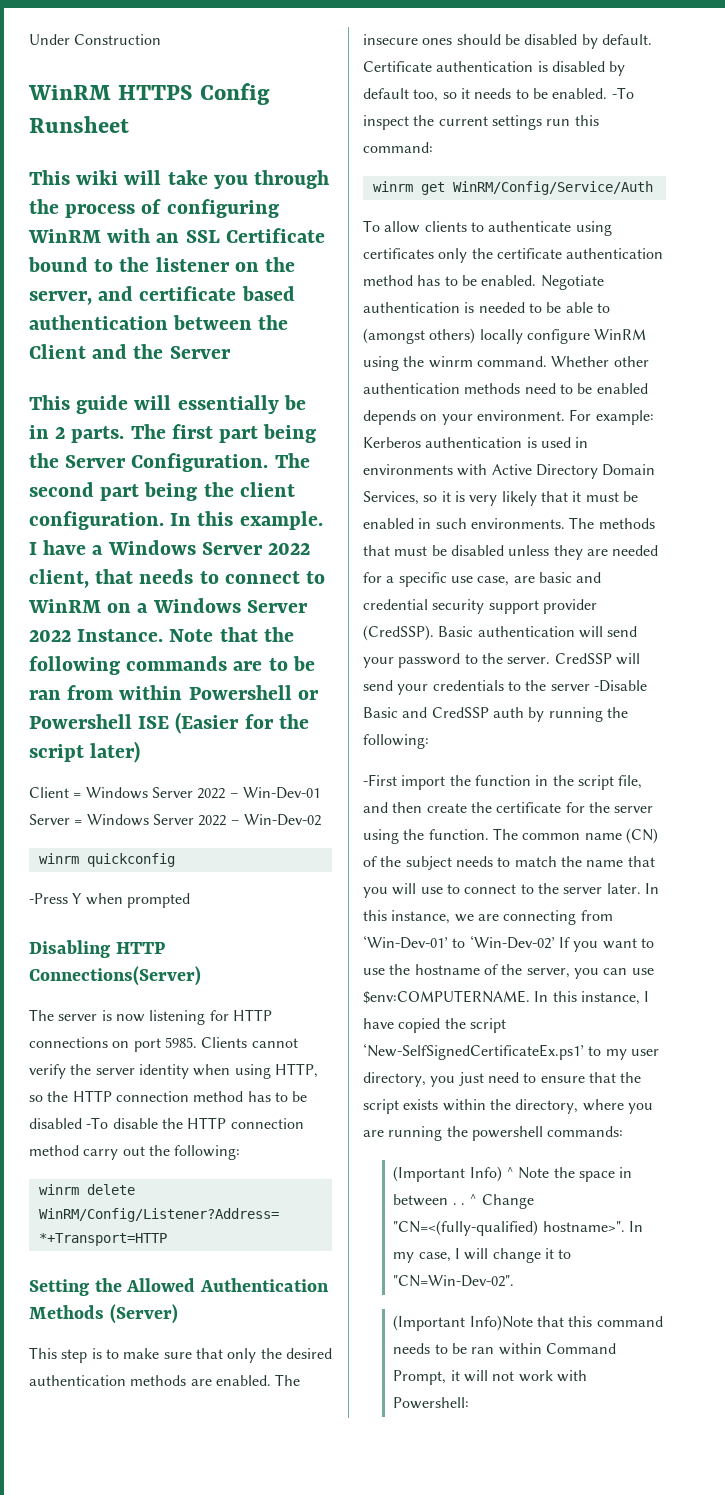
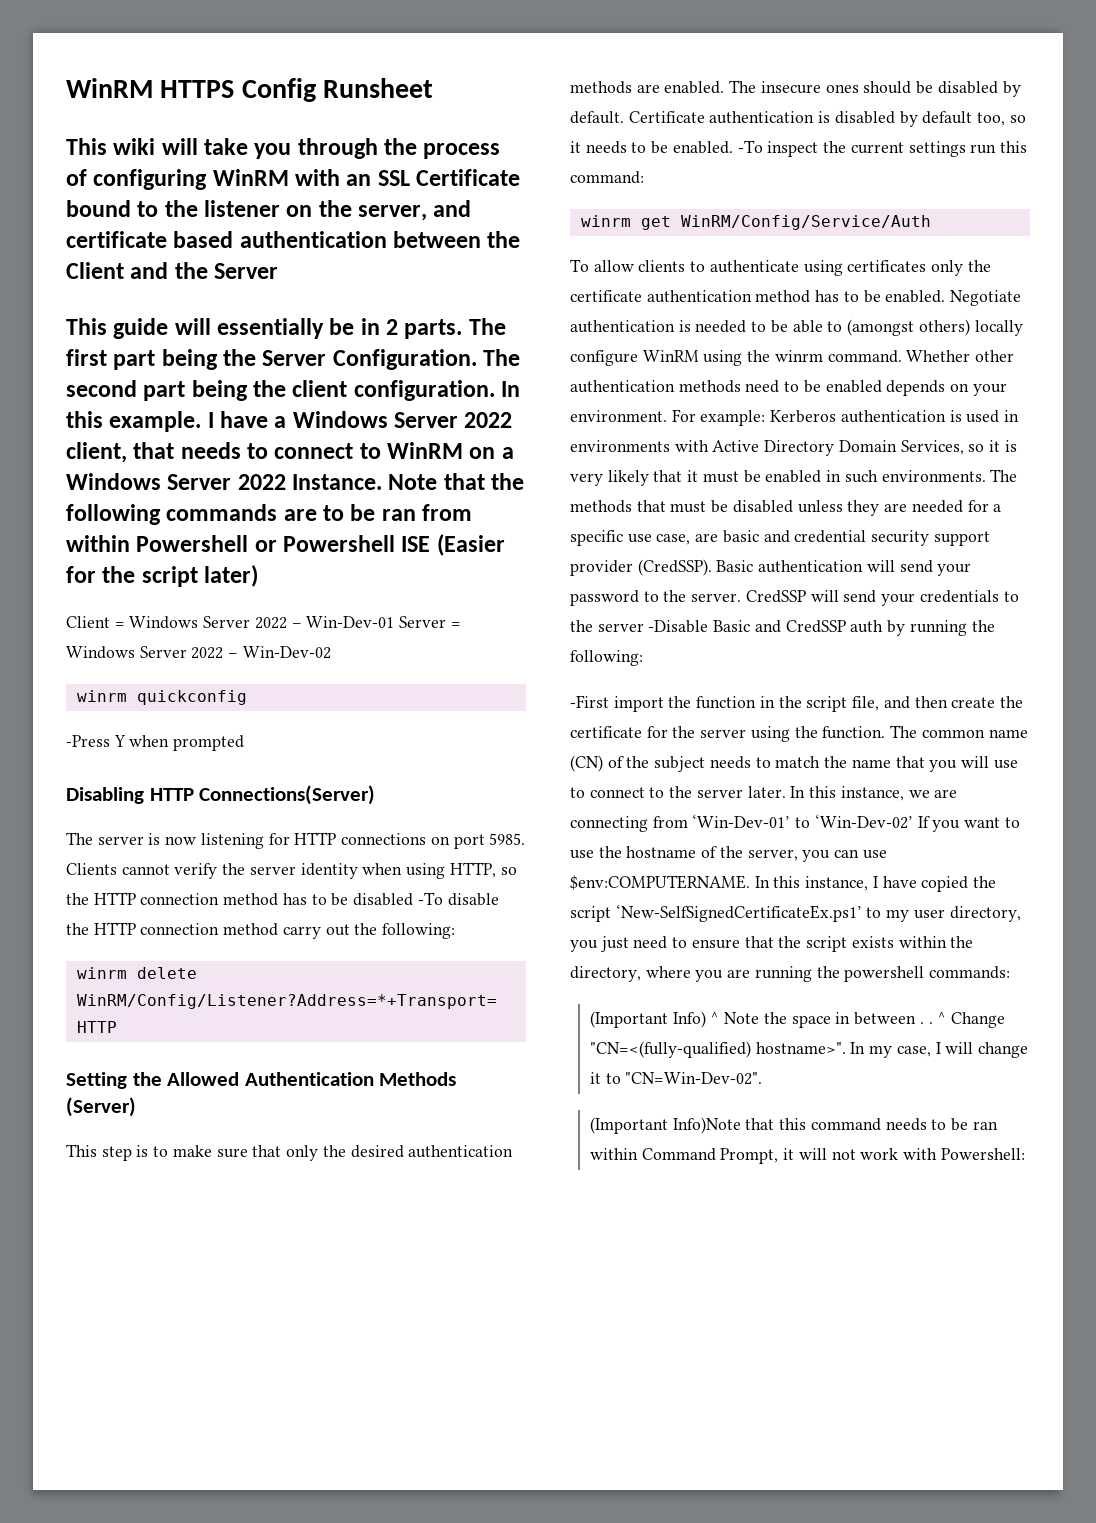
[29,34,162,45] Under Construction // -> (66, 88) none

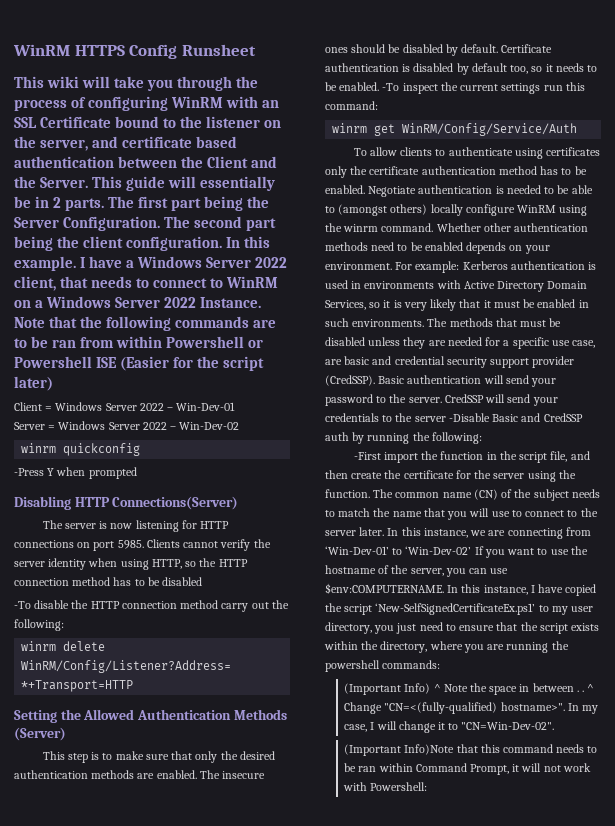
[214,263,279,279] Server // -> [40,177,89,188] Server.
(395, 622) none -> (236, 406) //
(414, 899) none -> (203, 581) //

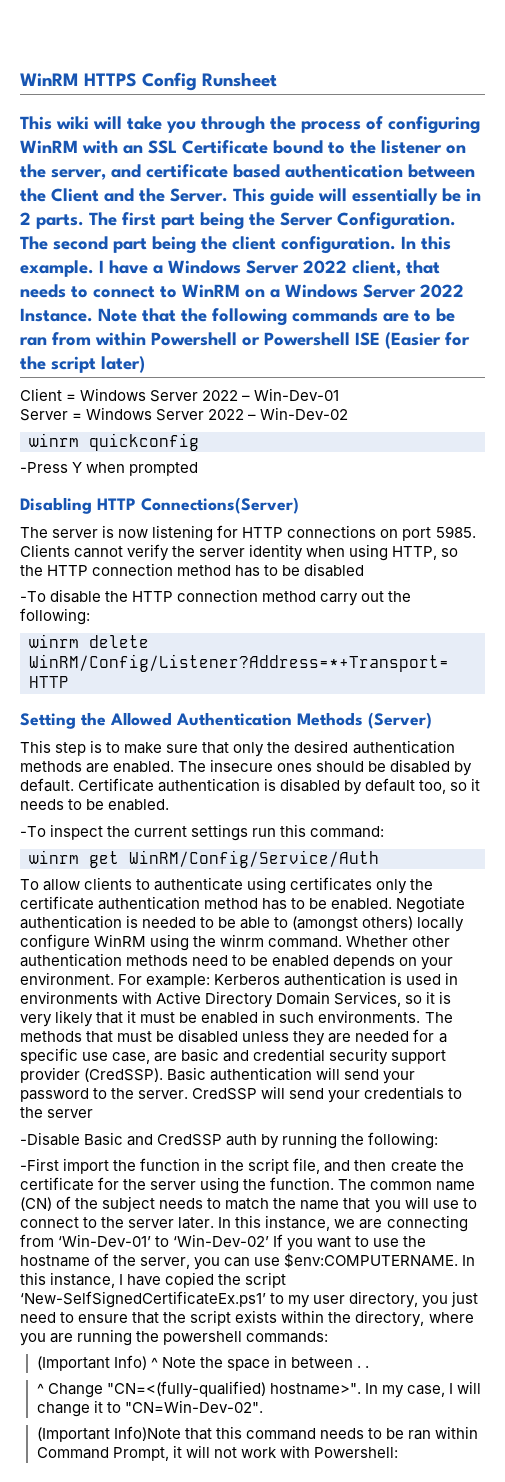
(380, 86) none -> (170, 805) //
(446, 419) none -> (94, 1113) //
(585, 691) none -> (370, 1367) //

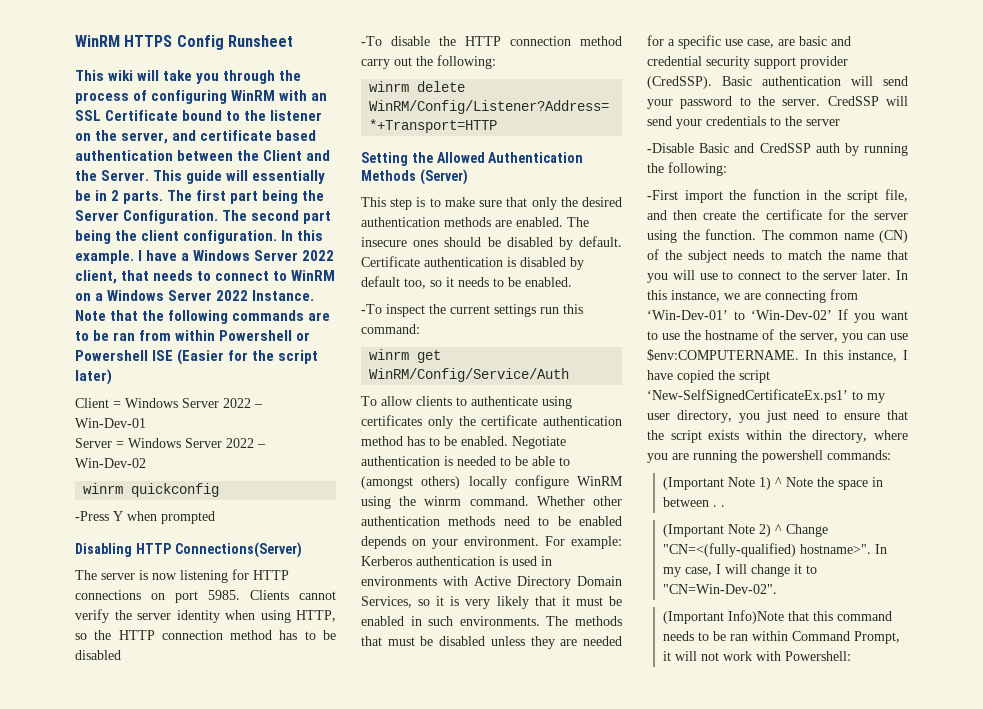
[113,1355,147,1370] Info) -> [727,477,771,490] Note 1)
(370, 1367) none -> [662,524,771,537] (Important Note 2)

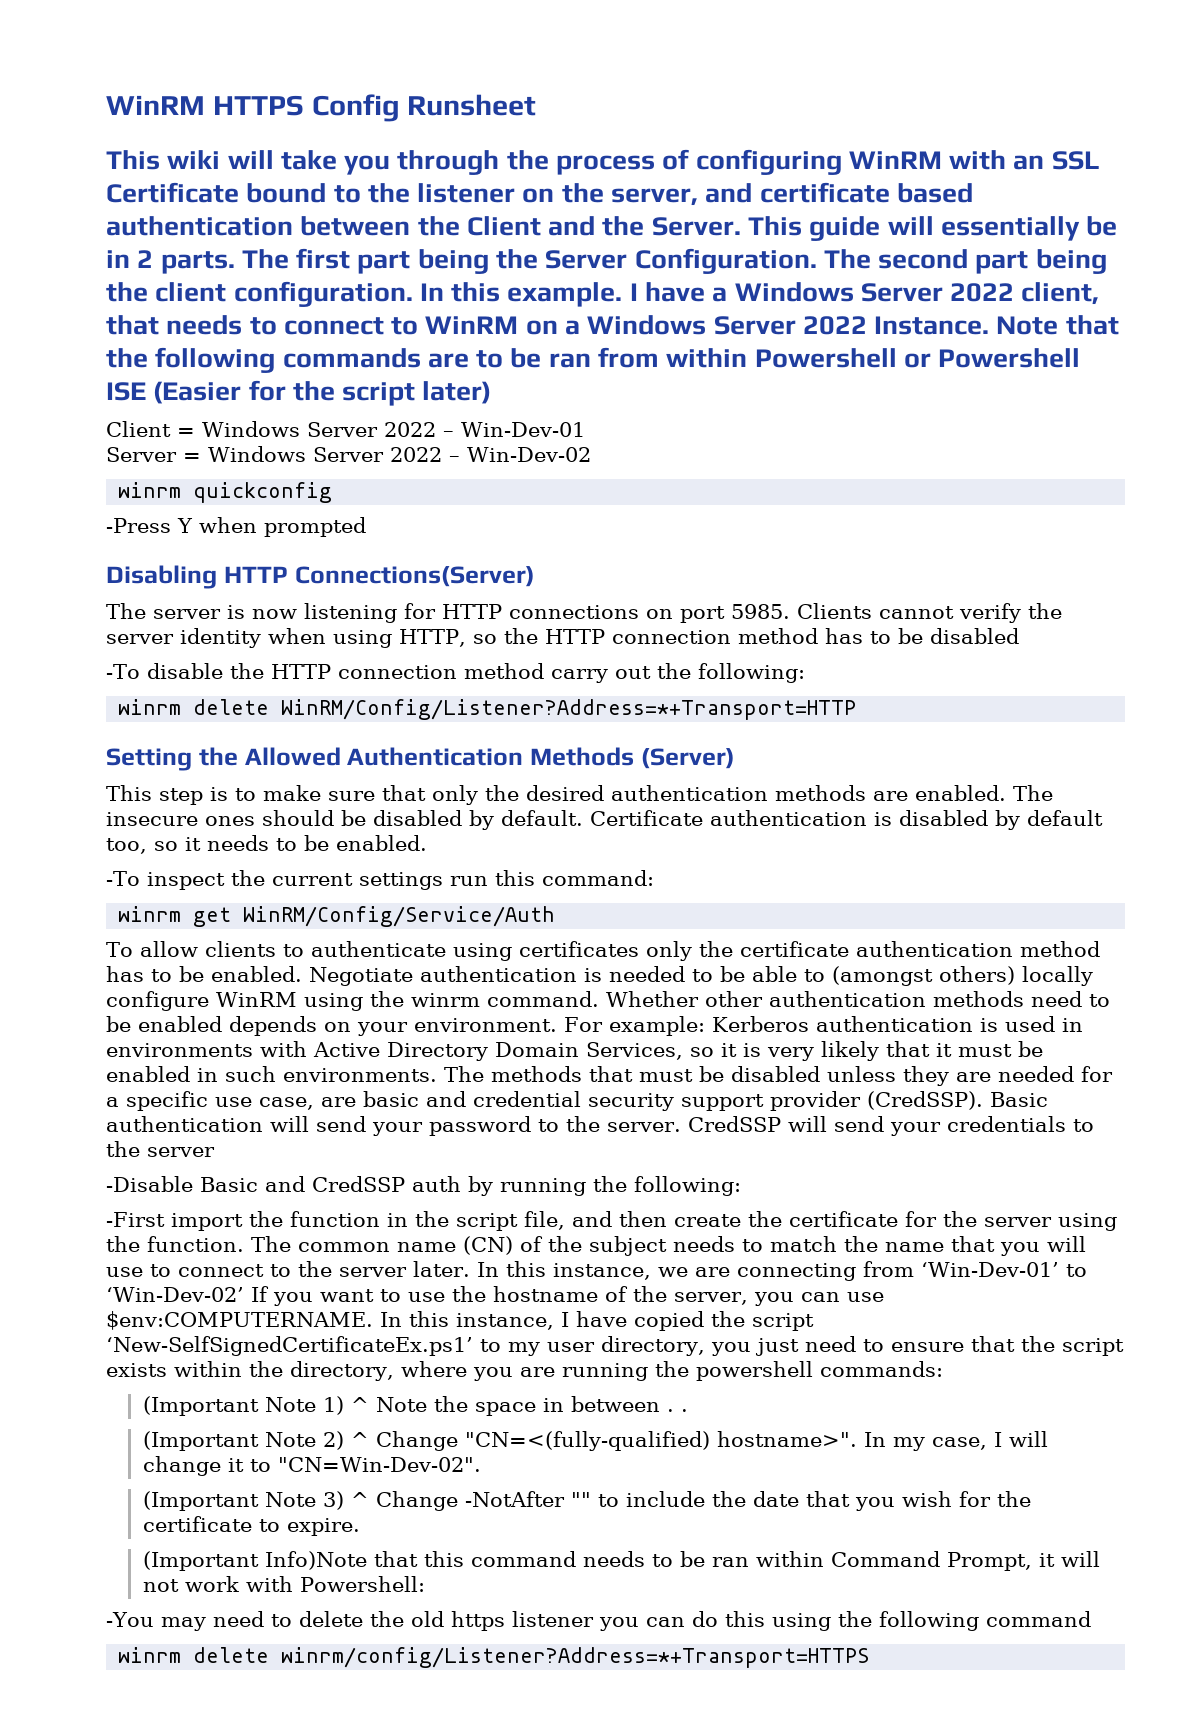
(777, 589) none -> [142,1491,1031,1511] [142,1516,360,1536] // (Important Note 3) ^ Change -NotAfter "" to include the date that you wish for the certificate to expire.
(851, 656) none -> [106,1611,1091,1631] [118,1647,870,1668] // -You may need to delete the old https listener you can do this using the following command // winrm delete winrm/config/Listener?Address=*+Transport=HTTPS

